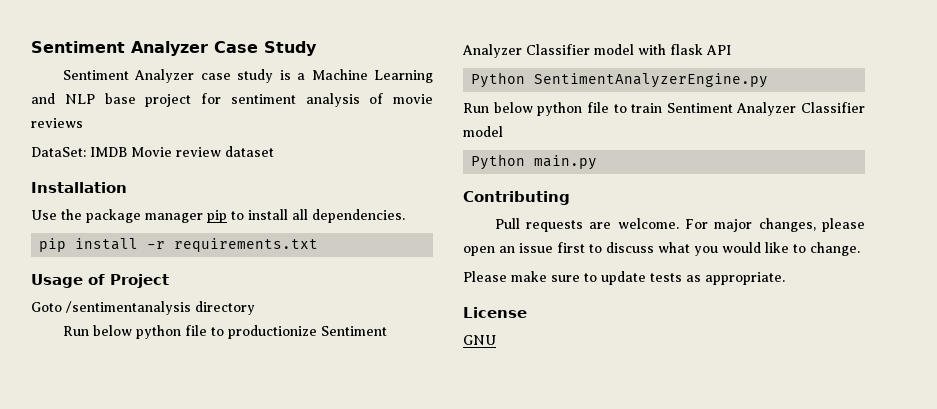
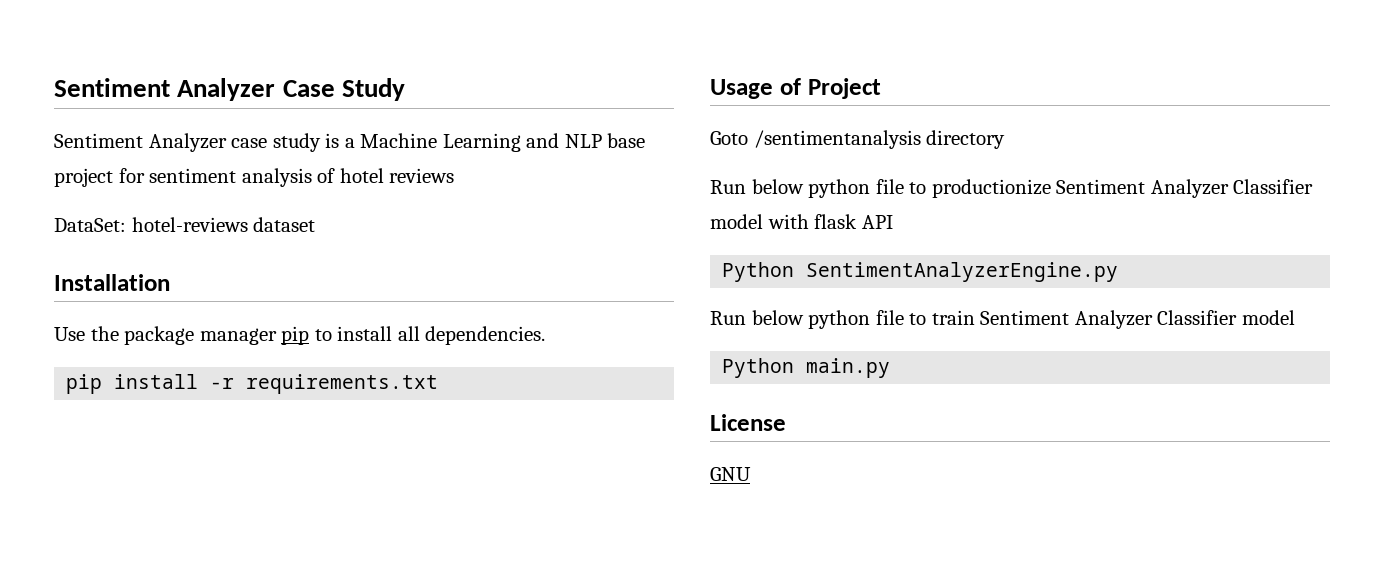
[393,94,433,104] movie -> [339,168,384,183] hotel
[90,147,221,157] IMDB Movie review -> [131,217,248,232] hotel-reviews
[463,191,570,205] [494,218,865,232] [463,242,860,256] [463,271,785,285] // Contributing // Pull requests are welcome. For major changes, please open an issue first to discuss what you would like to change. // Please make sure to update tests as appropriate. -> (891, 368) none

